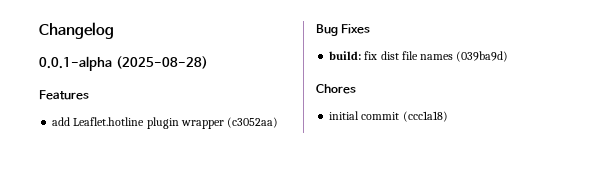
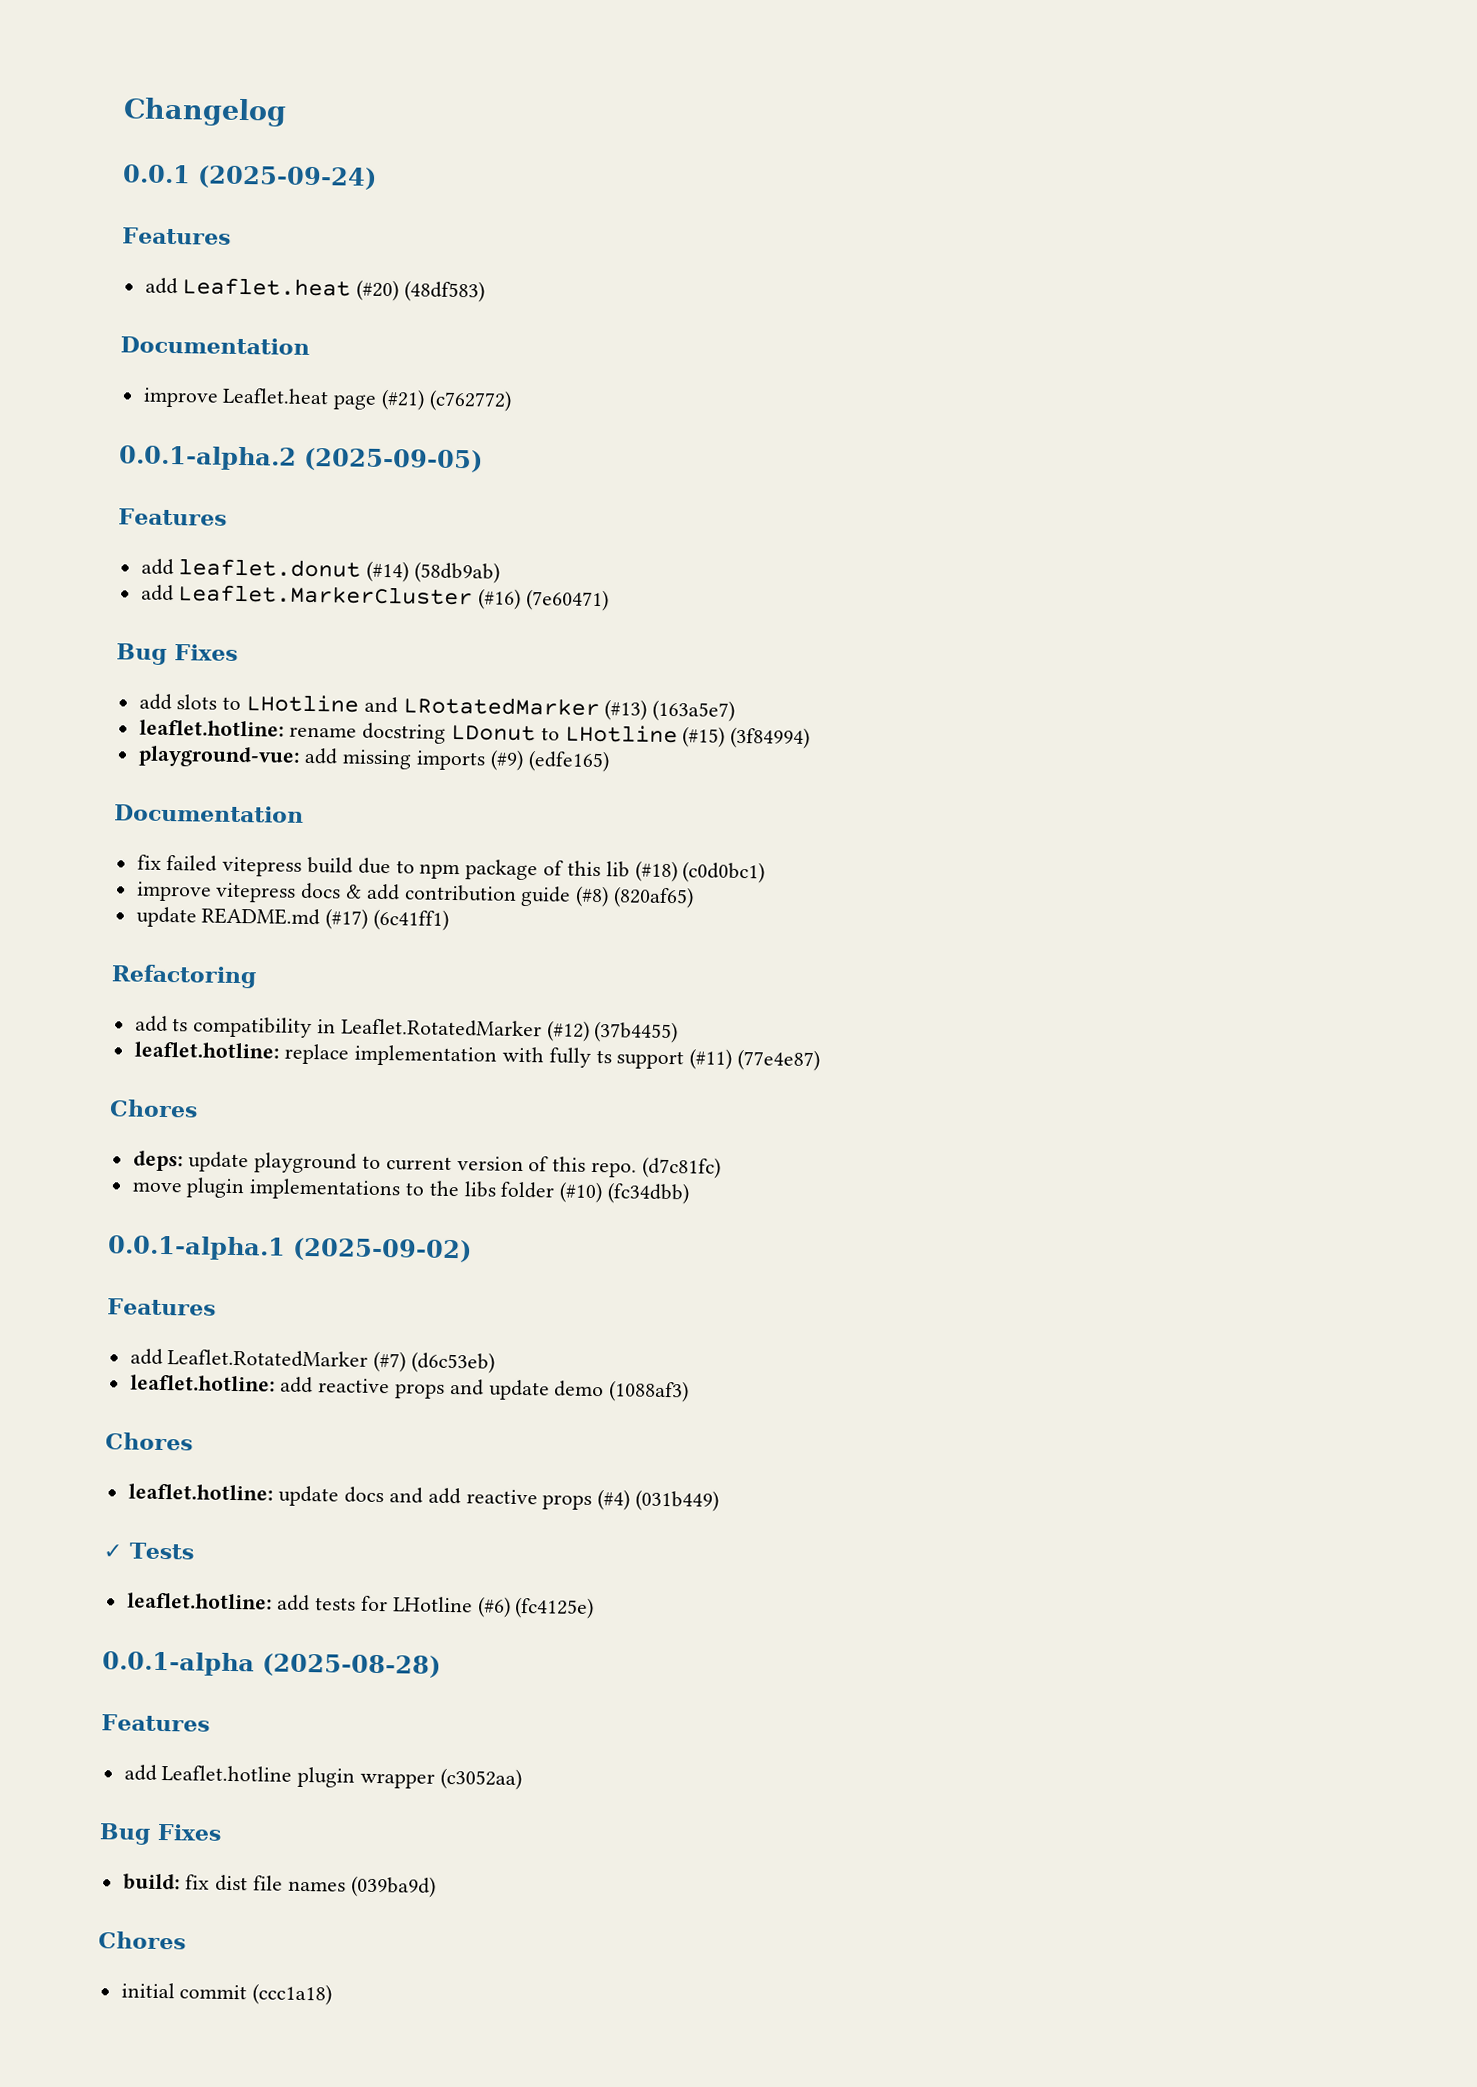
(114, 30) none -> [122,164,377,190] [122,227,231,245] [144,277,486,303] [120,336,310,355] [142,387,512,412] [118,445,483,473] [118,508,227,526] [140,558,501,584] [140,584,610,612] [116,643,238,665] [138,693,736,722] [138,719,811,749] [137,745,610,773] [114,804,304,823] [136,854,766,884] [135,881,695,909] [135,906,450,931] [111,964,257,989] [134,1015,679,1044] [133,1041,821,1072] [109,1099,198,1118] [132,1150,721,1179] [131,1177,691,1205] [107,1235,472,1263] [107,1298,216,1316] [129,1348,496,1374] [129,1374,690,1403] [105,1432,193,1451] [127,1483,720,1512] [103,1542,194,1560] [126,1592,595,1620] // 0.0.1 (2025-09-24) // Features // add Leaflet.heat (#20) (48df583) // Documentation // improve Leaflet.heat page (#21) (c762772) // 0.0.1-alpha.2 (2025-09-05) // Features // add leaflet.donut (#14) (58db9ab) // add Leaflet.MarkerCluster (#16) (7e60471) // Bug Fixes // add slots to LHotline and LRotatedMarker (#13) (163a5e7) // leaflet.hotline: rename docstring LDonut to LHotline (#15) (3f84994) // playground-vue: add missing imports (#9) (edfe165) // Documentation // fix failed vitepress build due to npm package of this lib (#18) (c0d0bc1) // improve vitepress docs & add contribution guide (#8) (820af65) // update README.md (#17) (6c41ff1) // Refactoring // add ts compatibility in Leaflet.RotatedMarker (#12) (37b4455) // leaflet.hotline: replace implementation with fully ts support (#11) (77e4e87) // Chores // deps: update playground to current version of this repo. (d7c81fc) // move plugin implementations to the libs folder (#10) (fc34dbb) // 0.0.1-alpha.1 (2025-09-02) // Features // add Leaflet.RotatedMarker (#7) (d6c53eb) // leaflet.hotline: add reactive props and update demo (1088af3) // Chores // leaflet.hotline: update docs and add reactive props (#4) (031b449) // ✓ Tests // leaflet.hotline: add tests for LHotline (#6) (fc4125e)

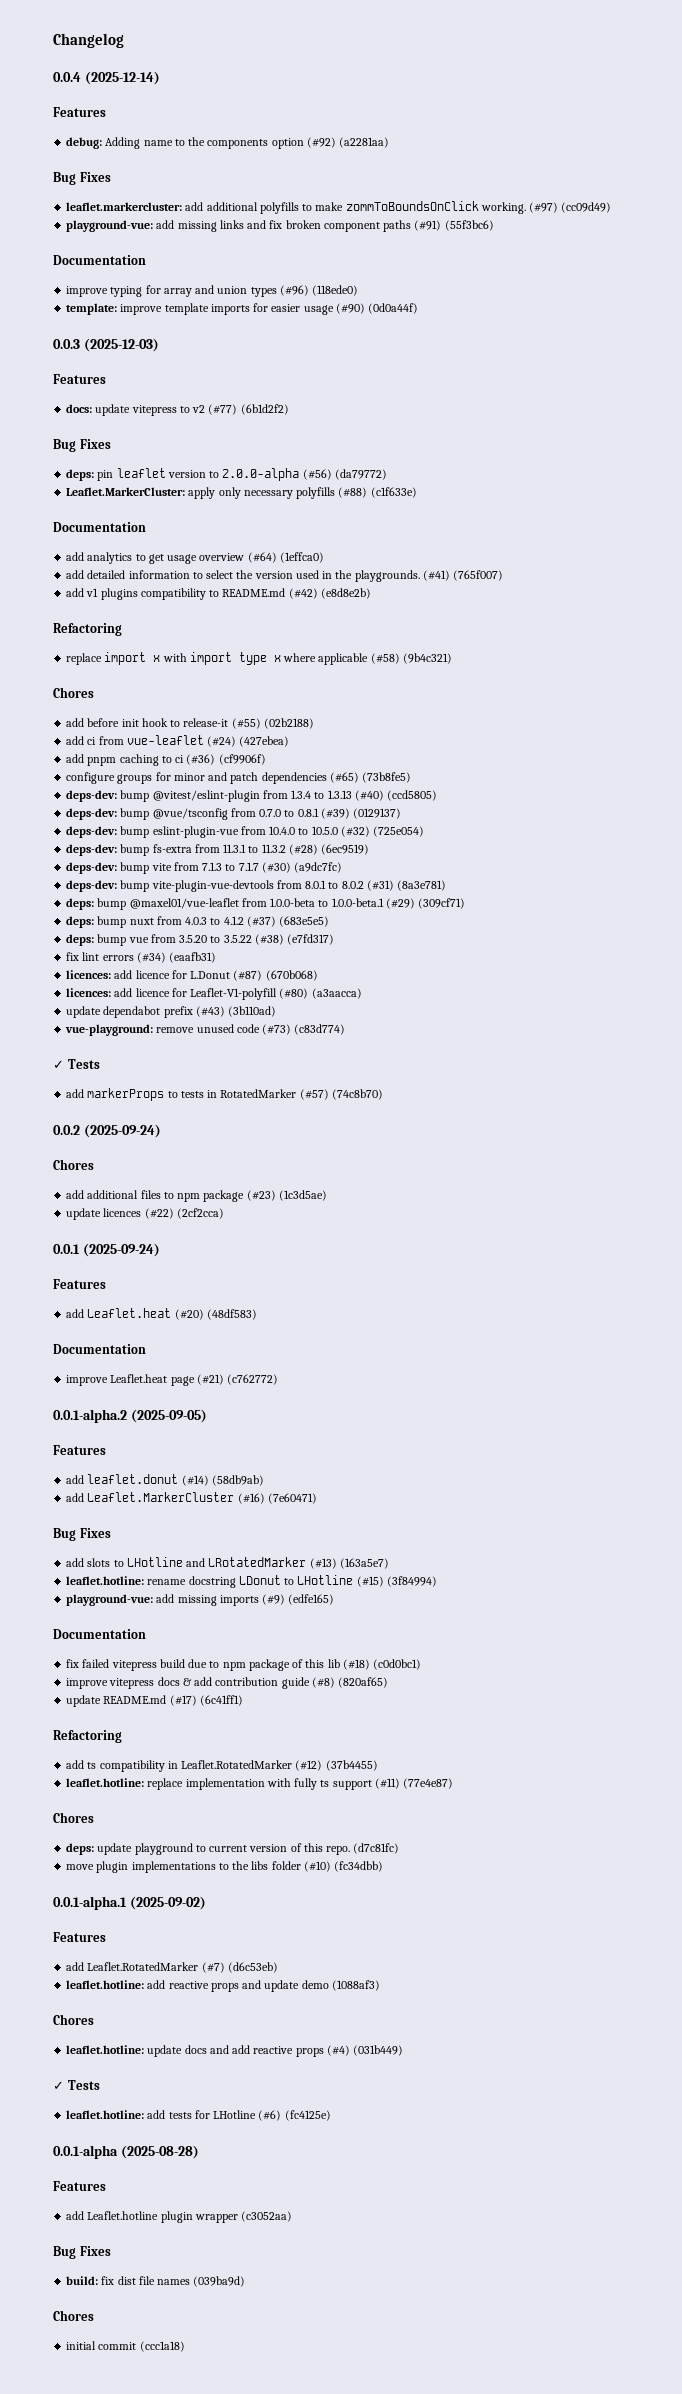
(287, 112) none -> [53,71,160,85] [53,107,106,117] [66,137,390,149] [53,172,111,185] [66,201,612,214] [66,220,494,232] [53,255,146,265] [66,285,359,297] [66,303,419,315] [53,338,159,352] [53,374,106,384] [66,404,289,416] [53,439,111,452] [66,468,387,481] [66,487,417,499] [53,522,146,532] [66,552,324,564] [66,570,504,582] [66,588,371,600] [53,623,122,636] [66,652,452,665] [53,687,94,698] [66,718,314,729] [66,735,290,747] [66,754,266,766] [66,772,412,784] [66,790,438,802] [66,808,402,820] [66,826,425,838] [66,844,370,856] [66,862,343,874] [66,880,447,892] [66,898,466,910] [66,916,330,928] [66,934,335,946] [66,952,217,963] [66,970,318,981] [66,988,362,1000] [66,1006,277,1018] [65,1024,346,1036] [53,1059,100,1069] [66,1088,383,1101] [53,1124,161,1138] [53,1159,94,1170] [66,1190,327,1202] [66,1208,224,1220] // 0.0.4 (2025-12-14) // Features // debug: Adding name to the components option (#92) (a2281aa) // Bug Fixes // leaflet.markercluster: add additional polyfills to make zommToBoundsOnClick working. (#97) (cc09d49) // playground-vue: add missing links and fix broken component paths (#91) (55f3bc6) // Documentation // improve typing for array and union types (#96) (118ede0) // template: improve template imports for easier usage (#90) (0d0a44f) // 0.0.3 (2025-12-03) // Features // docs: update vitepress to v2 (#77) (6b1d2f2) // Bug Fixes // deps: pin leaflet version to 2.0.0-alpha (#56) (da79772) // Leaflet.MarkerCluster: apply only necessary polyfills (#88) (c1f633e) // Documentation // add analytics to get usage overview (#64) (1effca0) // add detailed information to select the version used in the playgrounds. (#41) (765f007) // add v1 plugins compatibility to README.md (#42) (e8d8e2b) // Refactoring // replace import x with import type x where applicable (#58) (9b4c321) // Chores // add before init hook to release-it (#55) (02b2188) // add ci from vue-leaflet (#24) (427ebea) // add pnpm caching to ci (#36) (cf9906f) // configure groups for minor and patch dependencies (#65) (73b8fe5) // deps-dev: bump @vitest/eslint-plugin from 1.3.4 to 1.3.13 (#40) (ccd5805) // deps-dev: bump @vue/tsconfig from 0.7.0 to 0.8.1 (#39) (0129137) // deps-dev: bump eslint-plugin-vue from 10.4.0 to 10.5.0 (#32) (725e054) // deps-dev: bump fs-extra from 11.3.1 to 11.3.2 (#28) (6ec9519) // deps-dev: bump vite from 7.1.3 to 7.1.7 (#30) (a9dc7fc) // deps-dev: bump vite-plugin-vue-devtools from 8.0.1 to 8.0.2 (#31) (8a3e781) // deps: bump @maxel01/vue-leaflet from 1.0.0-beta to 1.0.0-beta.1 (#29) (309cf71) // deps: bump nuxt from 4.0.3 to 4.1.2 (#37) (683e5e5) // deps: bump vue from 3.5.20 to 3.5.22 (#38) (e7fd317) // fix lint errors (#34) (eaafb31) // licences: add licence for L.Donut (#87) (670b068) // licences: add licence for Leaflet-V1-polyfill (#80) (a3aacca) // update dependabot prefix (#43) (3b110ad) // vue-playground: remove unused code (#73) (c83d774) // ✓ Tests // add markerProps to tests in RotatedMarker (#57) (74c8b70) // 0.0.2 (2025-09-24) // Chores // add additional files to npm package (#23) (1c3d5ae) // update licences (#22) (2cf2cca)

